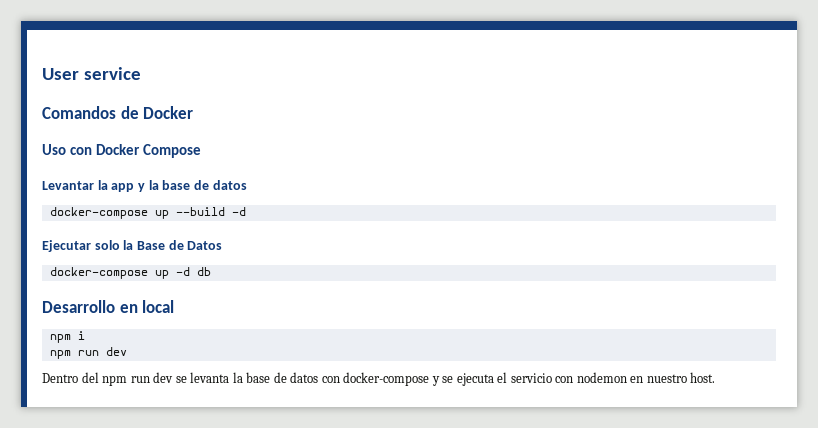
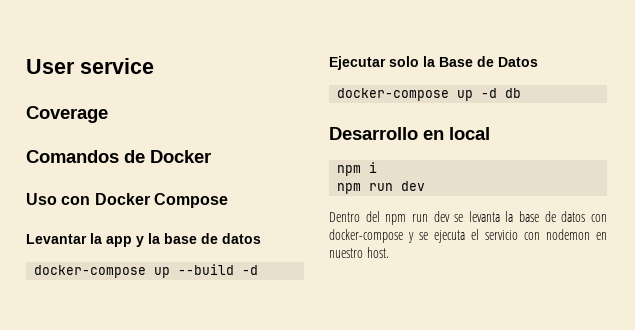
(142, 73) none -> [26,106,108,123] // Coverage

